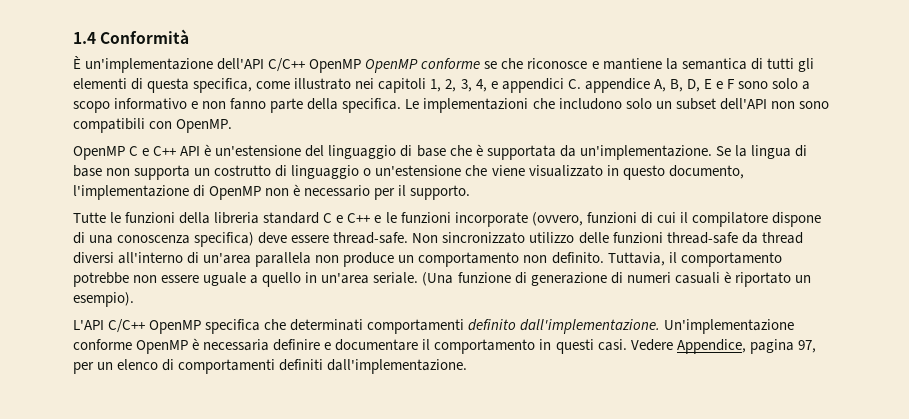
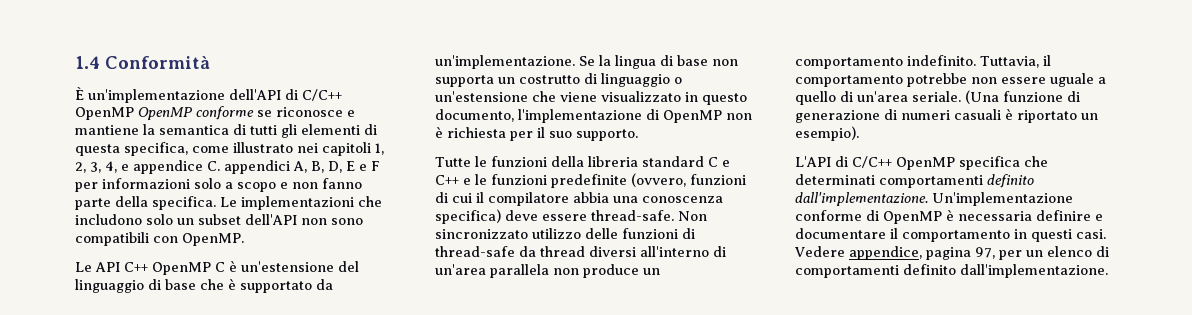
(265, 64) none -> [285,89,298,100] di
[501,58,524,69] che -> (272, 113) none
[501,78,650,93] appendici C. appendice -> [133,160,290,174] appendice C. appendici
[738,81,769,89] sono -> [75,178,190,192] per informazioni
[114,98,188,110] informativo -> (276, 187) none
[73,146,201,160] OpenMP C e C++ API -> [75,262,225,275] Le API C++ OpenMP C
[486,145,556,160] supportata -> [240,281,312,293] supportato
[304,185,371,197] necessario -> [447,127,506,138] richiesta
(407, 190) none -> [549,131,572,138] suo
[454,212,528,227] incorporate -> [551,174,627,188] predefinite
[771,212,821,227] [73,232,85,244] dispone di -> [573,192,609,203] abbia
(663, 237) none -> [682,228,695,239] di
[523,252,604,264] non definito. -> [907,55,976,66] indefinito.
[305,272,318,283] in -> [840,91,853,102] di
(104, 325) none -> [835,156,848,167] di
(132, 344) none -> [866,210,879,221] di
[676,339,746,354] Appendice, -> [849,246,922,260] appendice,
[279,359,324,371] definiti -> [903,264,956,275] definito

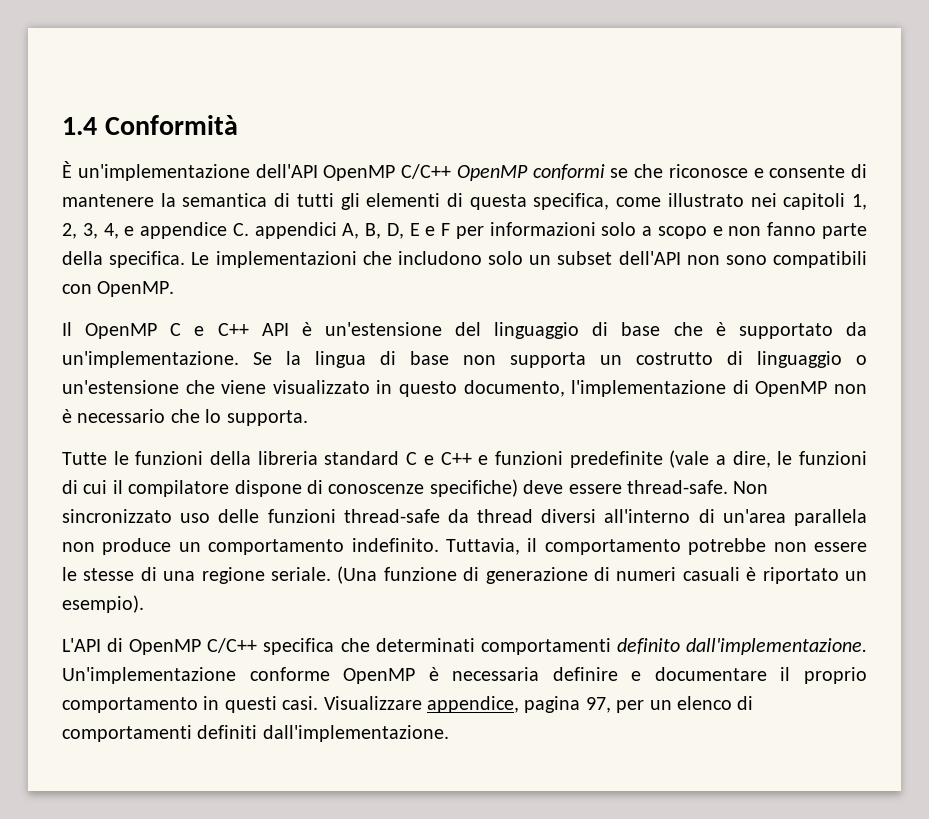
[285,89,342,101] [75,106,355,120] [75,125,139,135] di C/C++ OpenMP OpenMP conforme se riconosce e mantiene -> [323,164,867,181] [62,194,154,207] OpenMP C/C++ OpenMP conformi se che riconosce e consente di mantenere
[75,262,225,275] Le API C++ OpenMP C -> [62,322,289,339] Il OpenMP C e C++ API
[447,127,638,141] richiesta per il suo supporto. -> [77,409,308,426] necessario che lo supporta.
[475,174,487,185] le -> (489, 460) none
[631,173,686,187] (ovvero, -> [669,450,793,468] (vale a dire, le
[573,192,723,203] [435,209,501,224] abbia una conoscenza specifica) -> [234,479,518,497] dispone di conoscenze specifiche)
[532,228,581,239] utilizzo -> [180,513,211,523] uso
[682,228,695,239] di -> (336, 516) none
[1050,73,1106,87] [795,91,908,105] uguale a quello di un'area -> [62,567,265,584] le stesse di una regione
[852,156,955,170] C/C++ OpenMP -> [129,638,258,655] OpenMP C/C++
[866,210,879,221] di -> (330, 674) none
(898, 233) none -> [803,667,867,684] proprio
[794,246,845,257] Vedere -> [323,696,422,710] Visualizzare
[903,264,956,275] definito -> [197,725,258,739] definiti

